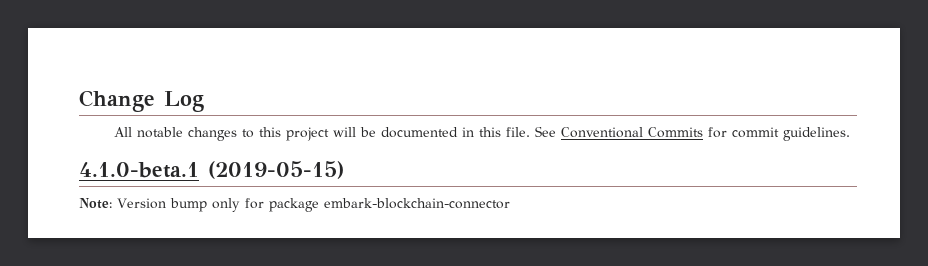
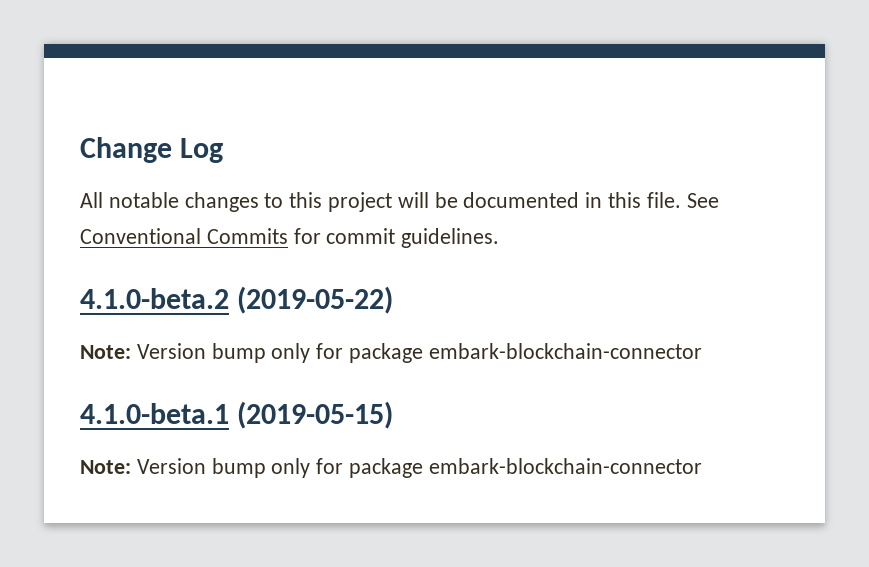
(851, 134) none -> [80,286,394,314] [80,343,702,363] // 4.1.0-beta.2 (2019-05-22) // Note: Version bump only for package embark-blockchain-connector

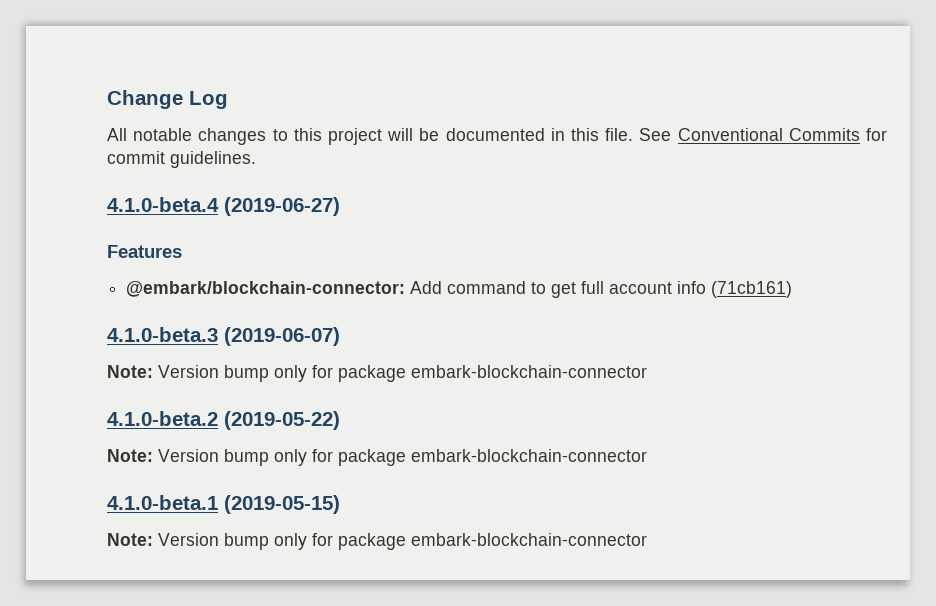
(500, 238) none -> [107,197,340,216] [107,245,182,258] [126,281,793,298] [107,327,340,346] [107,365,647,382] // 4.1.0-beta.4 (2019-06-27) // Features // @embark/blockchain-connector: Add command to get full account info (71cb161) // 4.1.0-beta.3 (2019-06-07) // Note: Version bump only for package embark-blockchain-connector

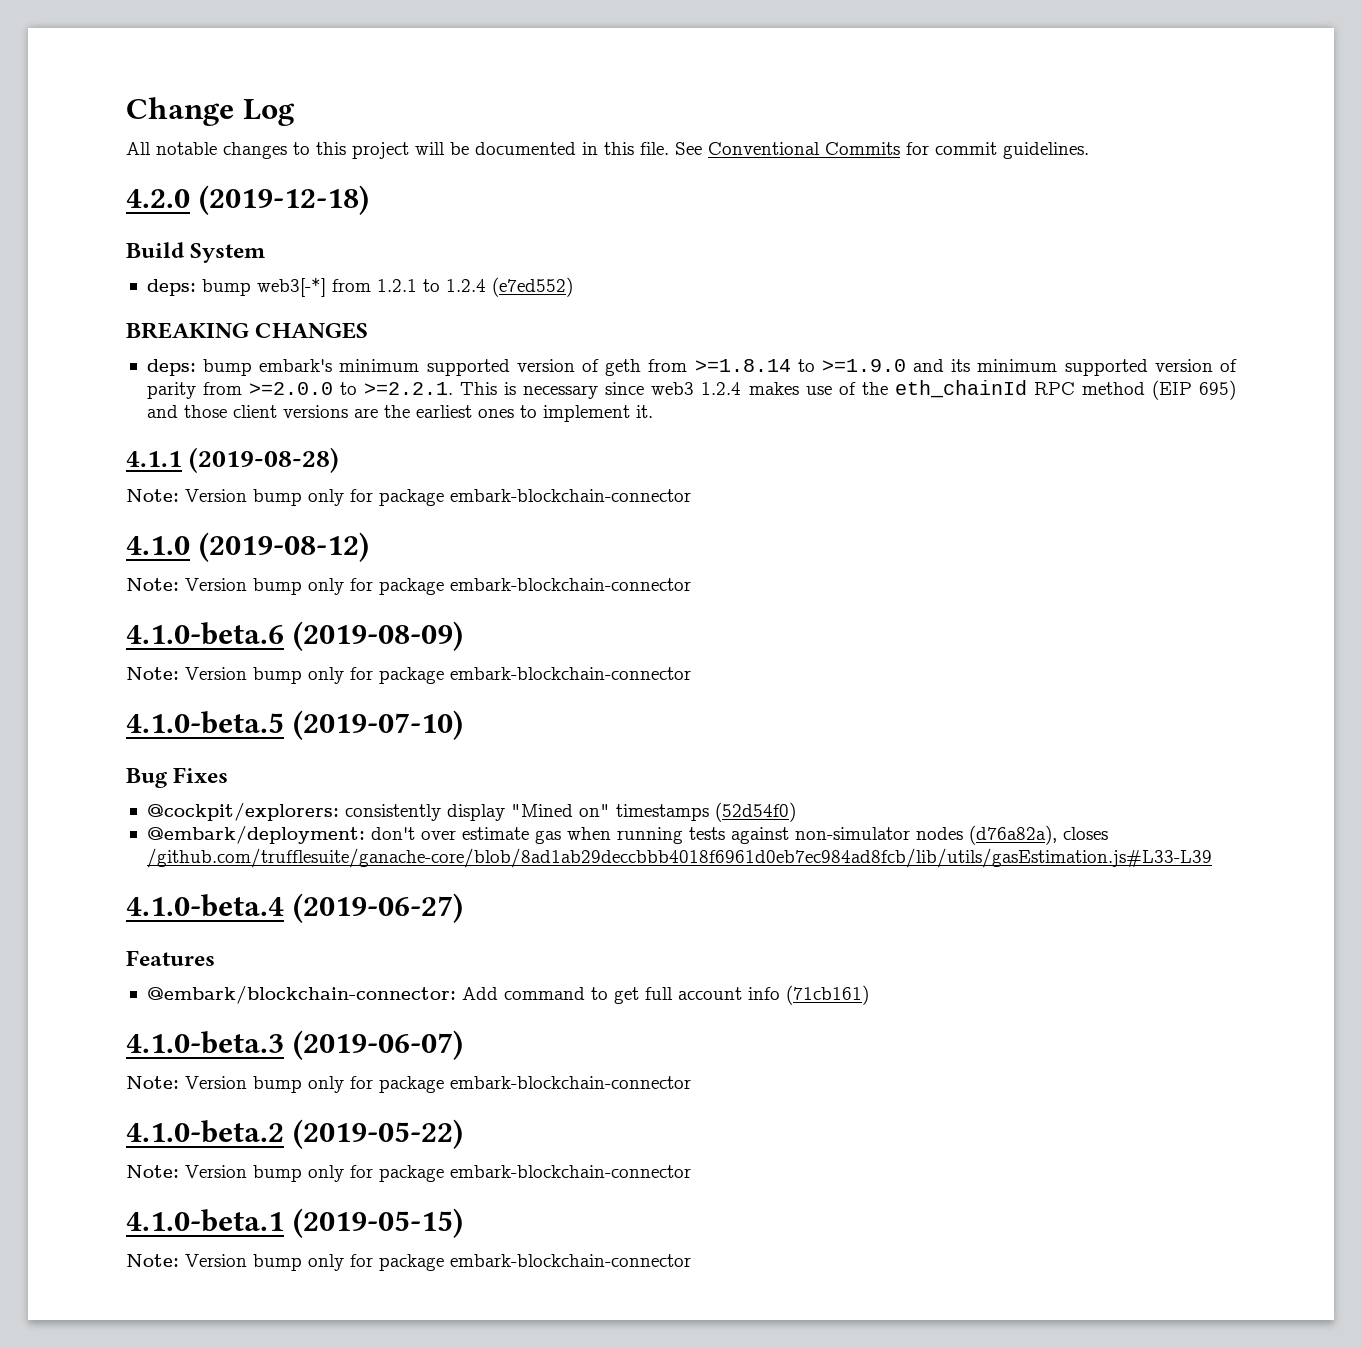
(256, 159) none -> [126,185,369,215] [126,242,266,263] [146,277,573,297] [126,322,369,339] [146,359,1237,376] [146,380,1236,400] [146,405,653,422] [126,447,340,473] [126,489,691,506] [126,532,369,562] [126,578,691,595] [126,621,463,651] [126,667,691,684] [126,710,463,740] [126,767,229,788] [146,802,796,822] [146,825,1108,845] [146,848,1212,868] // 4.2.0 (2019-12-18) // Build System // deps: bump web3[-*] from 1.2.1 to 1.2.4 (e7ed552) // BREAKING CHANGES // deps: bump embark's minimum supported version of geth from >=1.8.14 to >=1.9.0 and its minimum supported version of parity from >=2.0.0 to >=2.2.1. This is necessary since web3 1.2.4 makes use of the eth_chainId RPC method (EIP 695) and those client versions are the earliest ones to implement it. // 4.1.1 (2019-08-28) // Note: Version bump only for package embark-blockchain-connector // 4.1.0 (2019-08-12) // Note: Version bump only for package embark-blockchain-connector // 4.1.0-beta.6 (2019-08-09) // Note: Version bump only for package embark-blockchain-connector // 4.1.0-beta.5 (2019-07-10) // Bug Fixes // @cockpit/explorers: consistently display "Mined on" timestamps (52d54f0) // @embark/deployment: don't over estimate gas when running tests against non-simulator nodes (d76a82a), closes /github.com/trufflesuite/ganache-core/blob/8ad1ab29deccbbb4018f6961d0eb7ec984ad8fcb/lib/utils/gasEstimation.js#L33-L39

